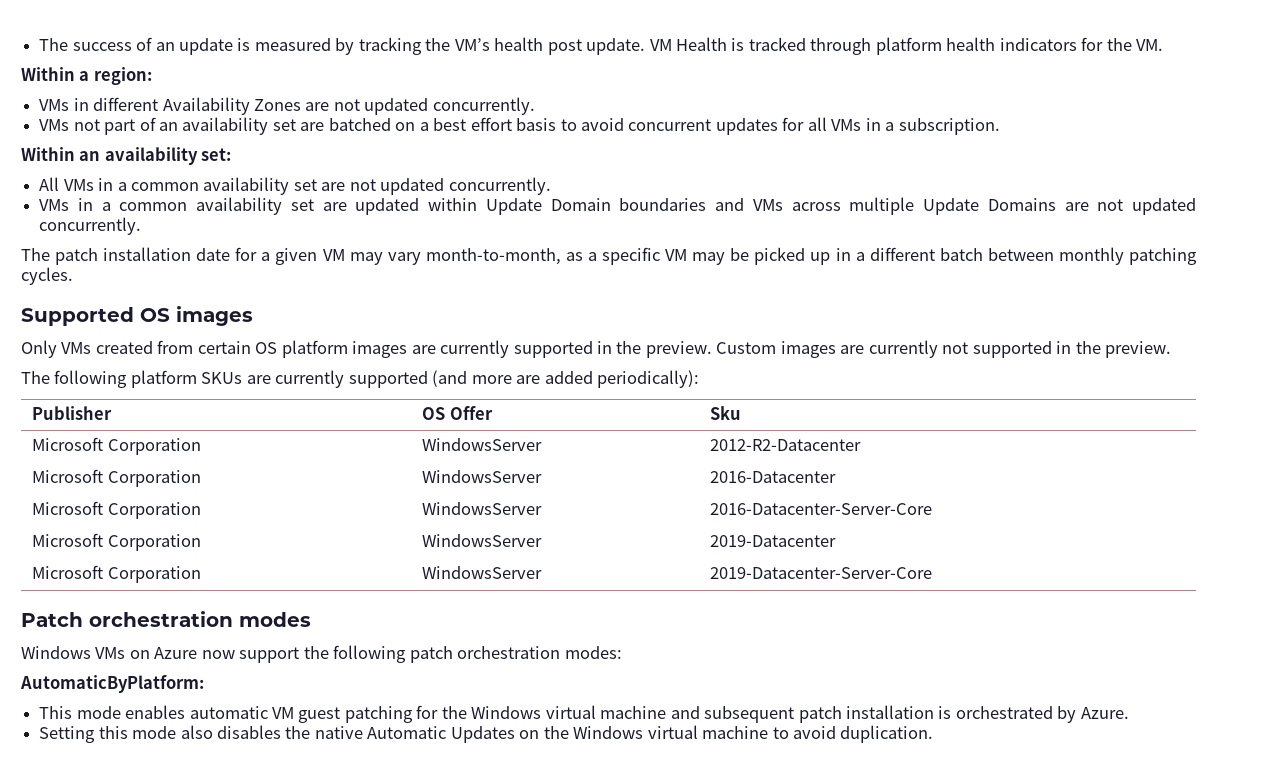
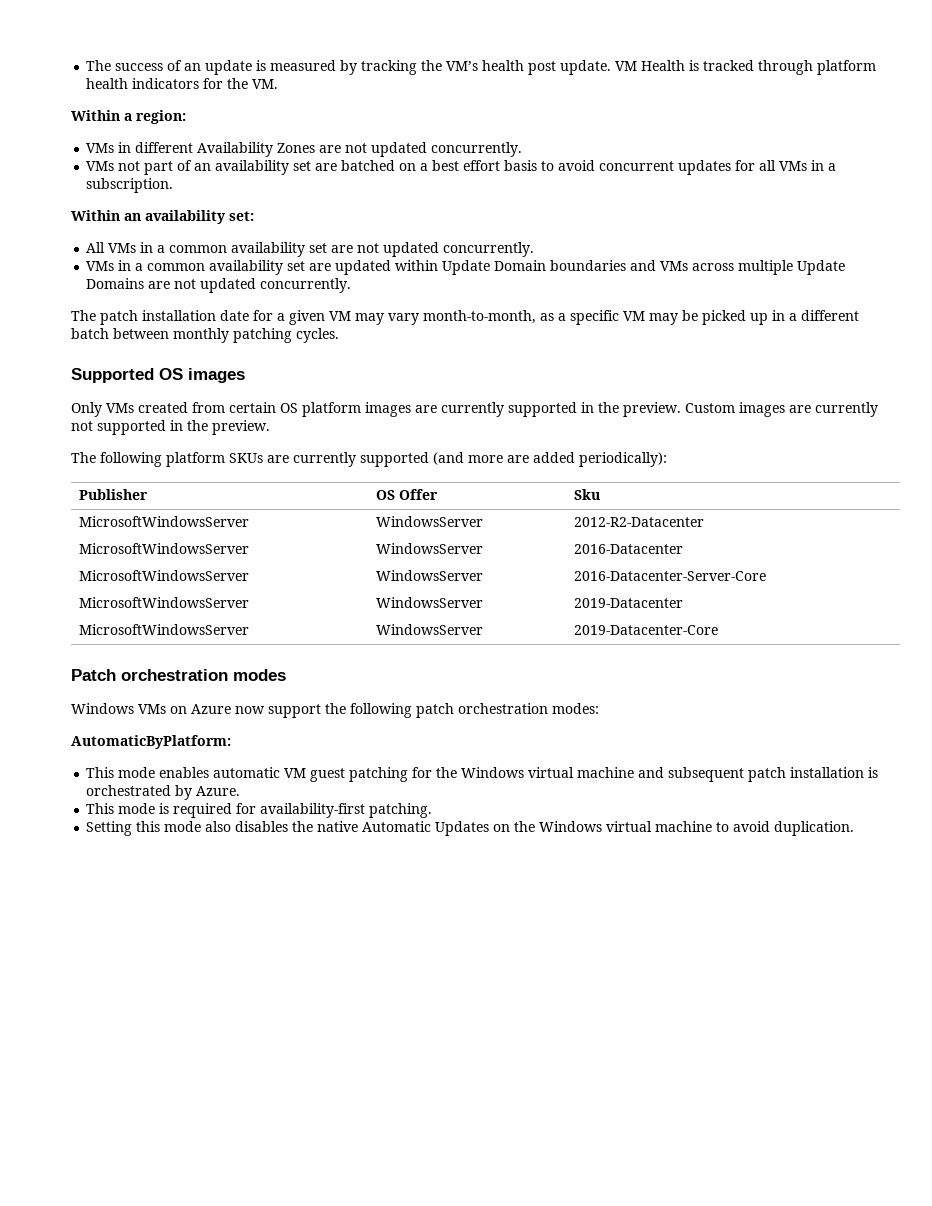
[32,437,201,455] Microsoft Corporation -> [79,516,250,527] MicrosoftWindowsServer
[32,469,201,487] Microsoft Corporation -> [79,543,250,554] MicrosoftWindowsServer
[32,501,201,519] Microsoft Corporation -> [79,570,250,581] MicrosoftWindowsServer
[32,533,201,551] Microsoft Corporation -> [79,597,250,608] MicrosoftWindowsServer
[32,565,201,583] [422,566,543,579] [710,567,933,579] Microsoft Corporation | WindowsServer | 2019-Datacenter-Server-Core -> [79,624,250,635] [376,624,484,635] [574,625,719,635] MicrosoftWindowsServer | WindowsServer | 2019-Datacenter-Core
(1129, 713) none -> [86,803,433,818] // This mode is required for availability-first patching.

